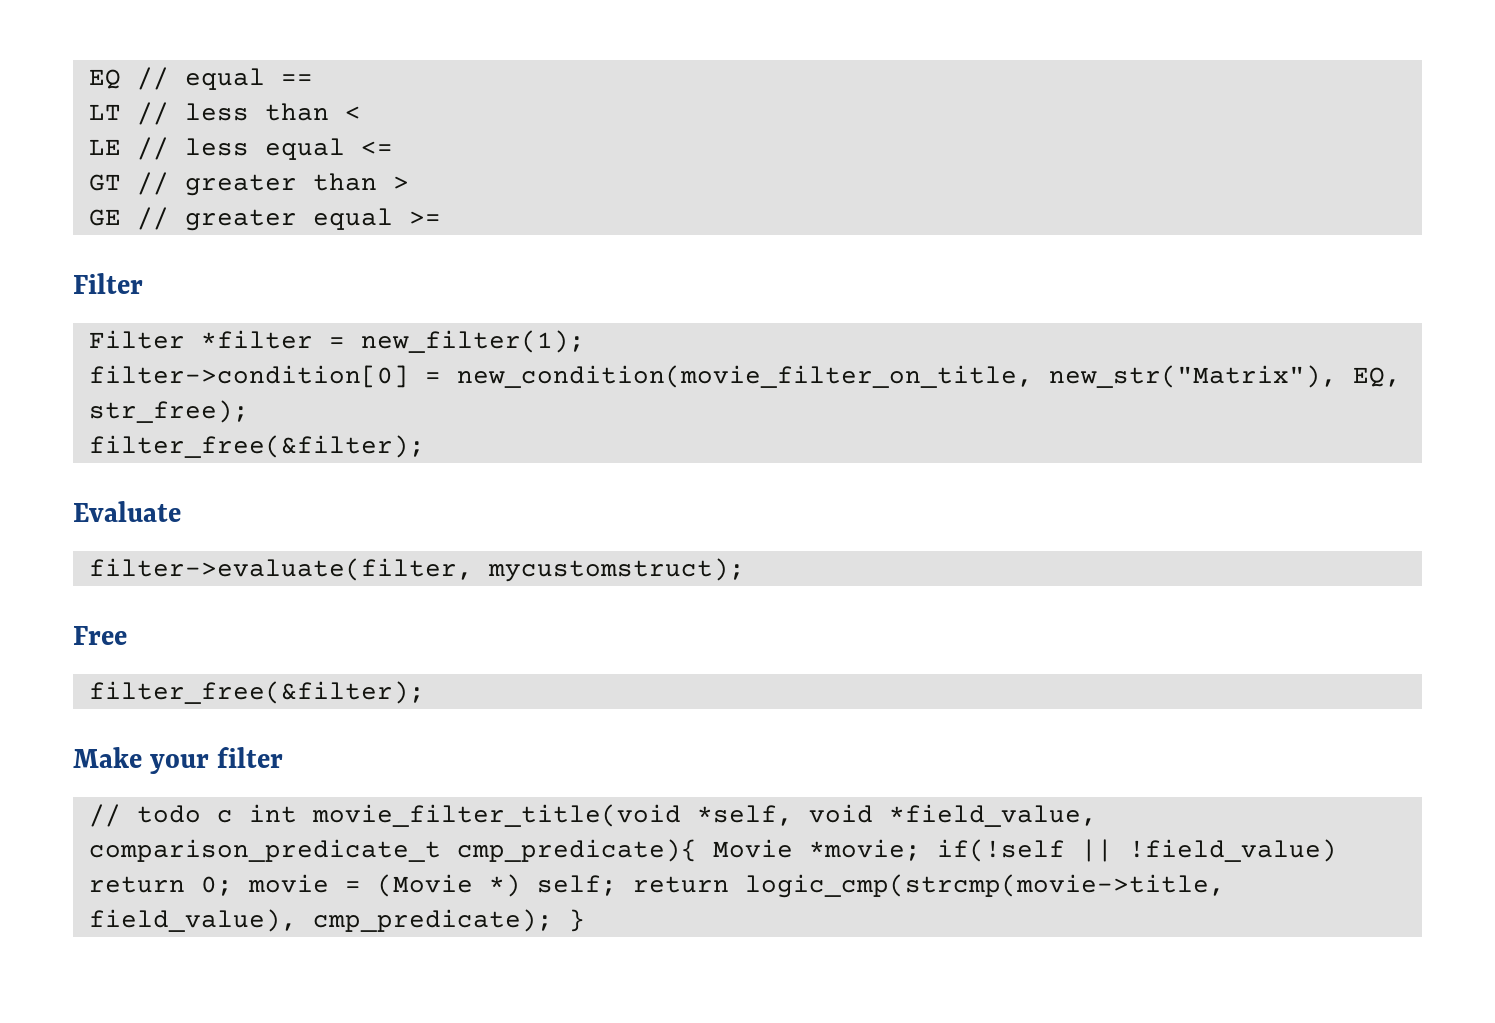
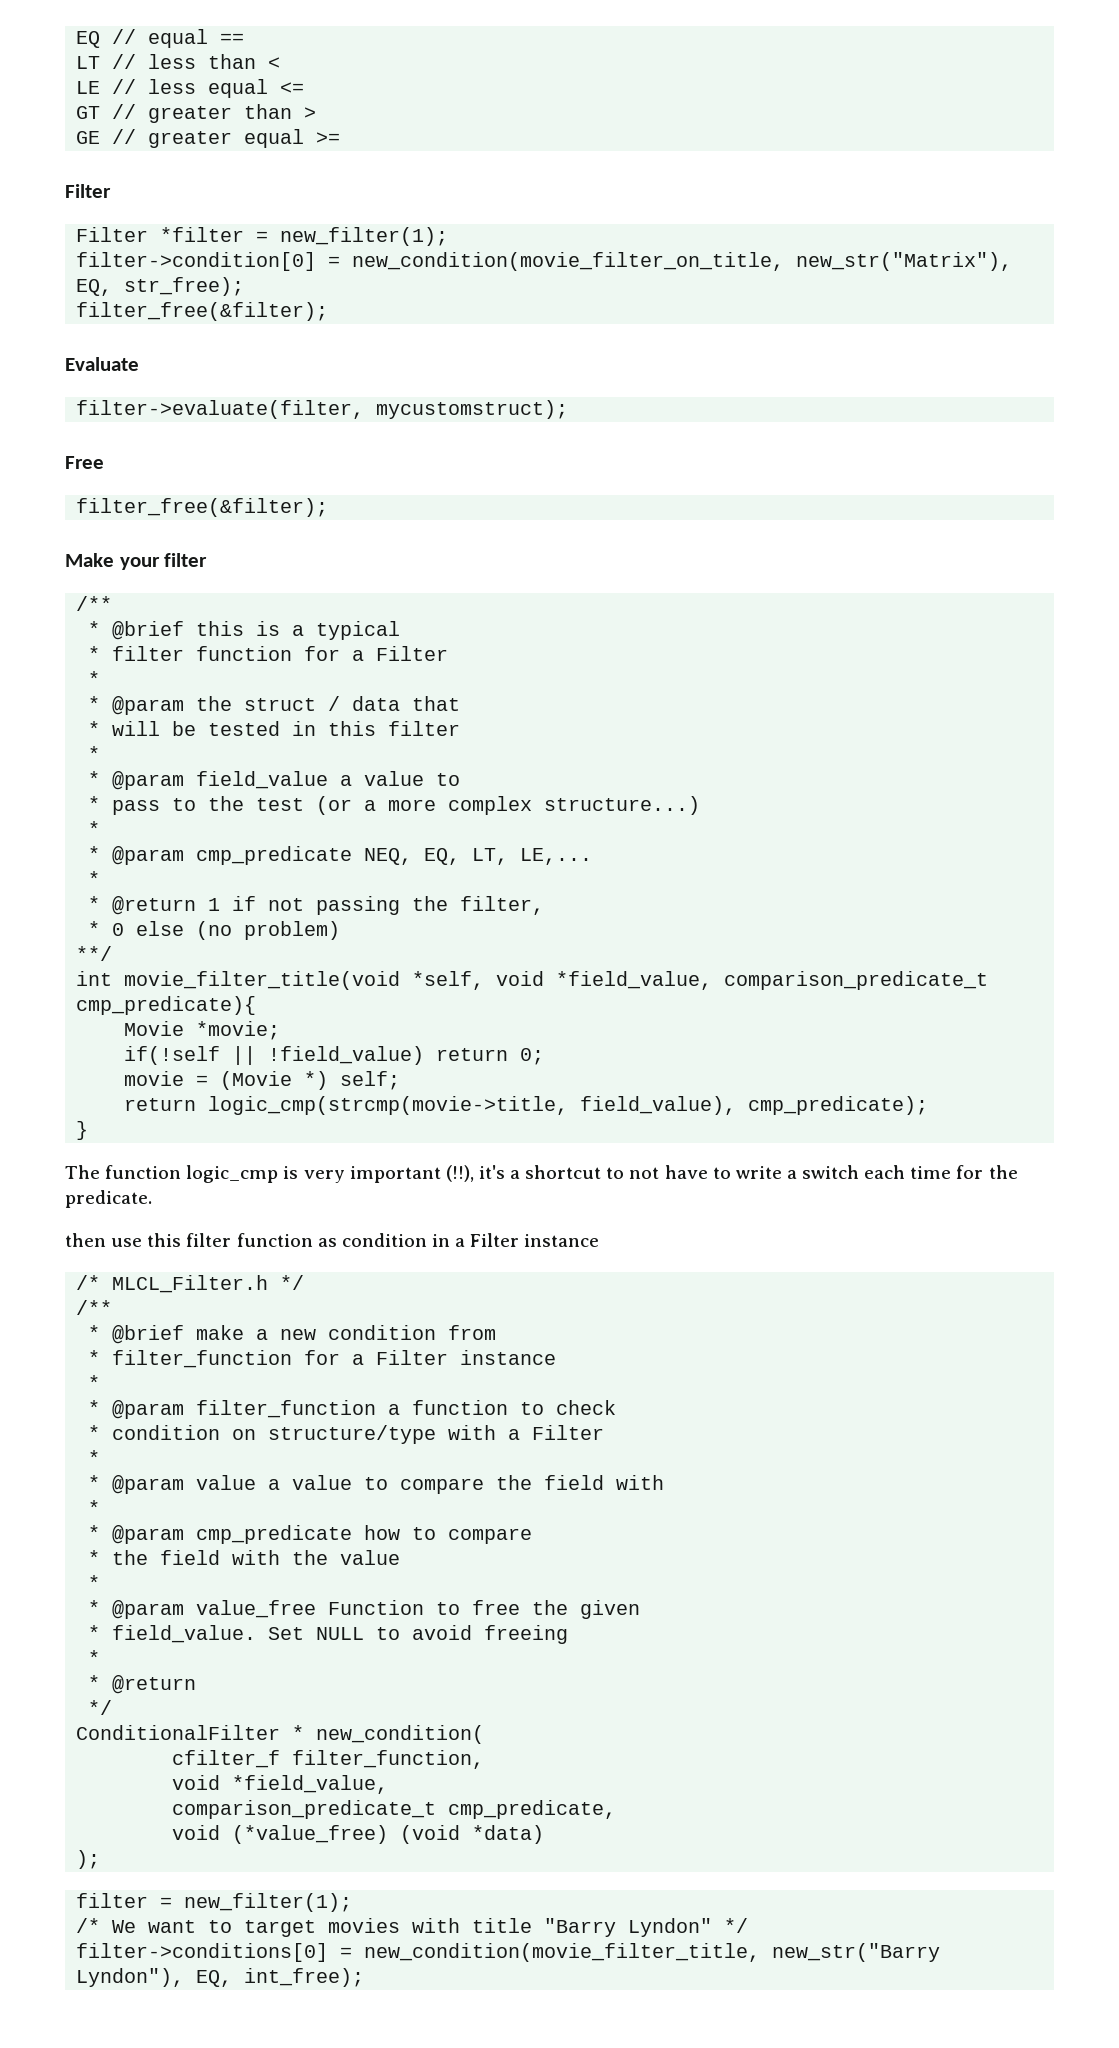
[88,804,233,827] // todo c -> [76,596,113,611] [88,621,401,640] [88,646,449,661] [88,671,101,686] [88,696,461,715] [88,721,461,736] [88,746,101,761] [88,771,461,790] [88,796,701,815] [88,821,101,836] [88,846,593,865] [88,871,101,886] [88,896,545,915] [88,921,341,940] [76,946,113,961] /** // * @brief this is a typical // * filter function for a Filter // * // * @param the struct / data that // * will be tested in this filter // * // * @param field_value a value to // * pass to the test (or a more complex structure...) // * // * @param cmp_predicate NEQ, EQ, LT, LE,... // * // * @return 1 if not passing the filter, // * 0 else (no problem) // **/ //
(697, 850) none -> (257, 1005) //
(921, 850) none -> (281, 1030) //
(233, 886) none -> (545, 1056) //
(617, 885) none -> (401, 1080) //
(553, 920) none -> (929, 1105) //
(585, 920) none -> [65,1165,1018,1183] [65,1190,152,1208] [65,1233,600,1247] [76,1275,305,1293] [76,1300,113,1315] [88,1325,497,1344] [88,1350,557,1368] [88,1375,101,1390] [88,1400,617,1419] [88,1425,605,1444] [88,1450,101,1465] [88,1475,665,1494] [88,1500,101,1515] [88,1525,533,1544] [88,1550,401,1565] [88,1575,101,1590] [88,1600,641,1619] [88,1625,569,1644] [88,1650,101,1665] [88,1675,197,1694] [88,1700,113,1715] [76,1725,485,1744] [172,1750,485,1769] [172,1775,389,1794] [172,1800,617,1819] [172,1825,545,1844] [76,1850,101,1869] [76,1893,353,1912] [76,1918,749,1937] [76,1943,941,1962] [76,1968,365,1987] // The function logic_cmp is very important (!!), it's a shortcut to not have to write a switch each time for the predicate. // then use this filter function as condition in a Filter instance // /* MLCL_Filter.h */ // /** // * @brief make a new condition from // * filter_function for a Filter instance // * // * @param filter_function a function to check // * condition on structure/type with a Filter // * // * @param value a value to compare the field with // * // * @param cmp_predicate how to compare // * the field with the value // * // * @param value_free Function to free the given // * field_value. Set NULL to avoid freeing // * // * @return // */ // ConditionalFilter * new_condition( // cfilter_f filter_function, // void *field_value, // comparison_predicate_t cmp_predicate, // void (*value_free) (void *data) // ); // filter = new_filter(1); // /* We want to target movies with title "Barry Lyndon" */ // filter->conditions[0] = new_condition(movie_filter_title, new_str("Barry Lyndon"), EQ, int_free);

